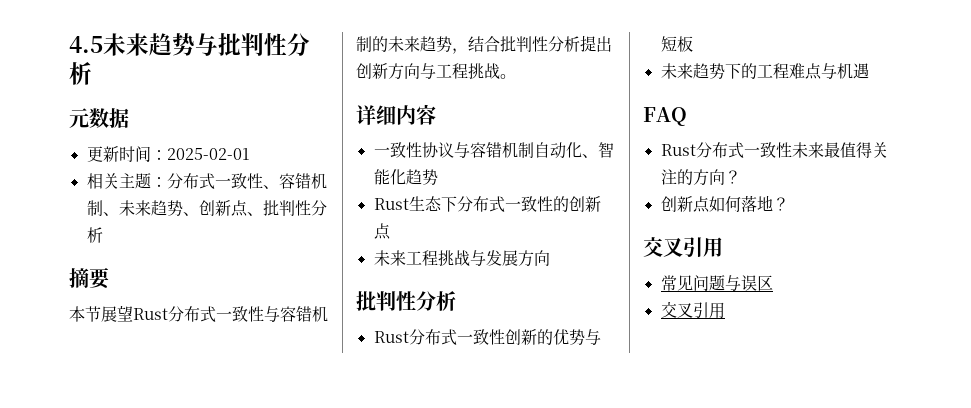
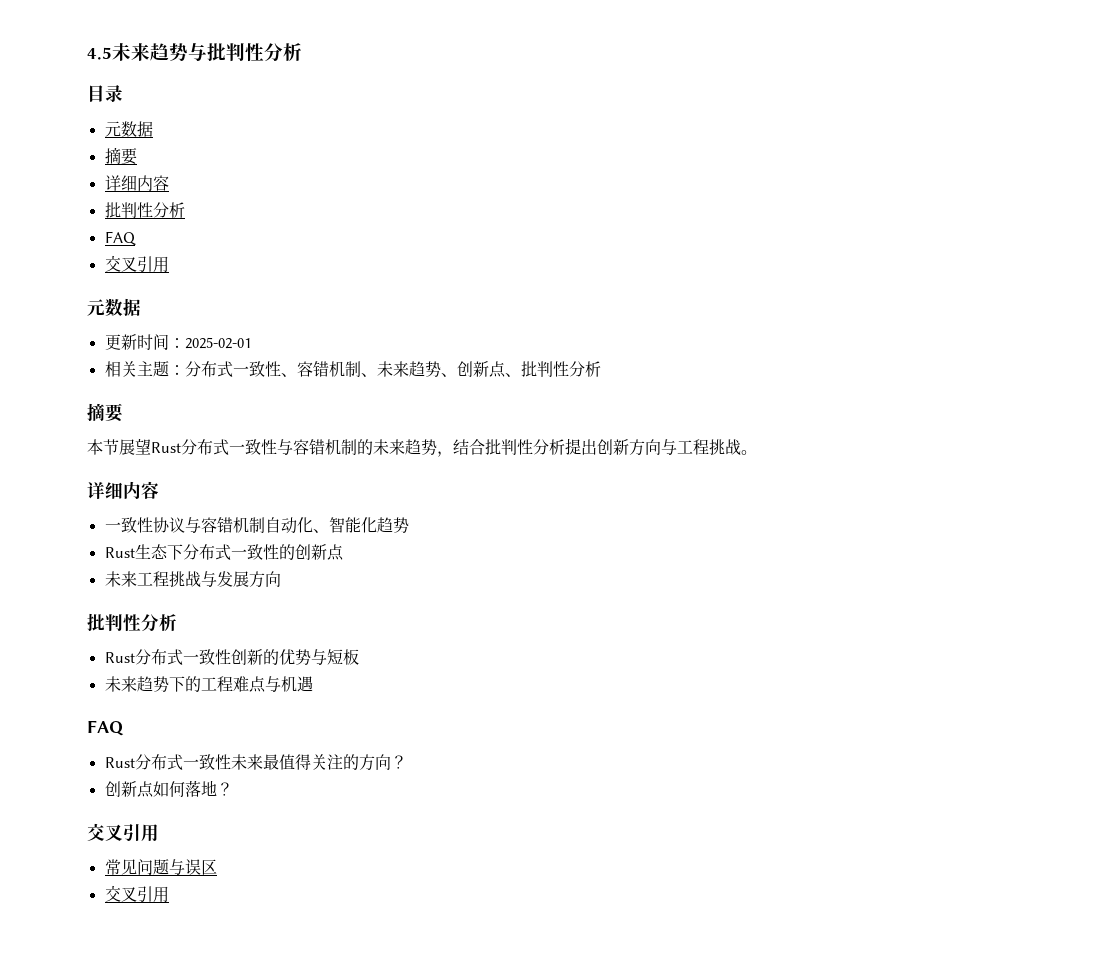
(92, 73) none -> [87,85,123,102] [104,121,153,137] [104,147,137,165] [104,175,169,191] [104,202,185,219] [104,231,136,246] [104,255,169,273] // 目录 // 元数据 // 摘要 // 详细内容 // 批判性分析 // FAQ // 交叉引用

